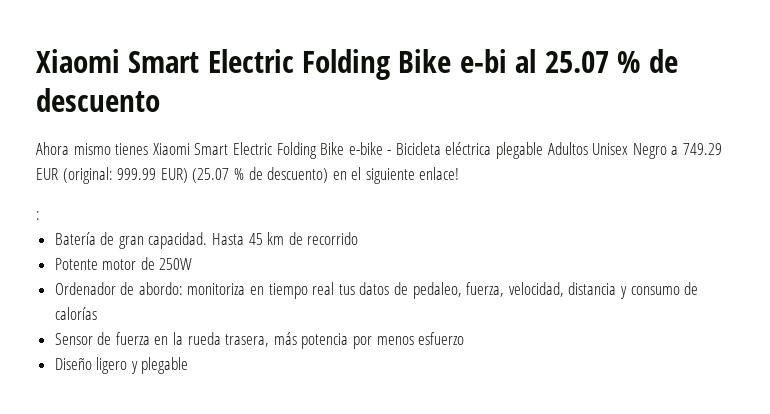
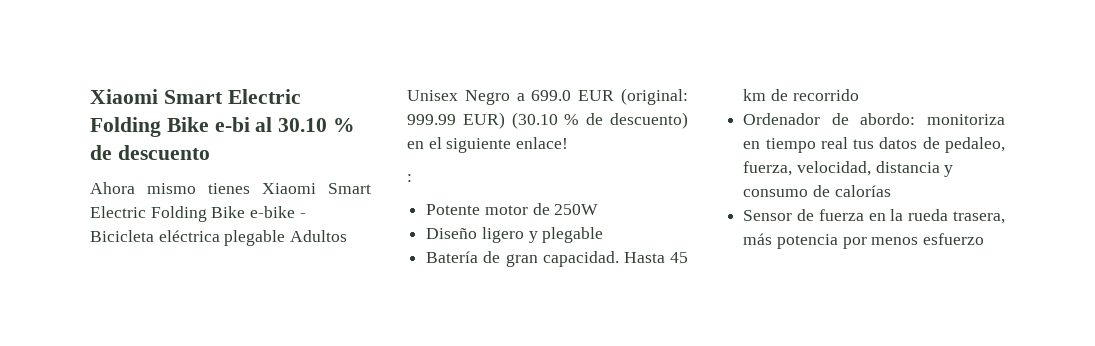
[544,51,609,73] 25.07 -> [278,118,328,132] 30.10
[683,143,723,155] 749.29 -> [531,90,572,101] 699.0
[192,168,230,183] (25.07 -> [511,112,558,129] (30.10
(40, 215) none -> [426,203,599,215] [426,227,604,243] // Potente motor de 250W // Diseño ligero y plegable
[54,257,193,270] // Potente motor de 250W -> (859, 95) none
[54,357,189,374] // Diseño ligero y plegable -> (985, 239) none

